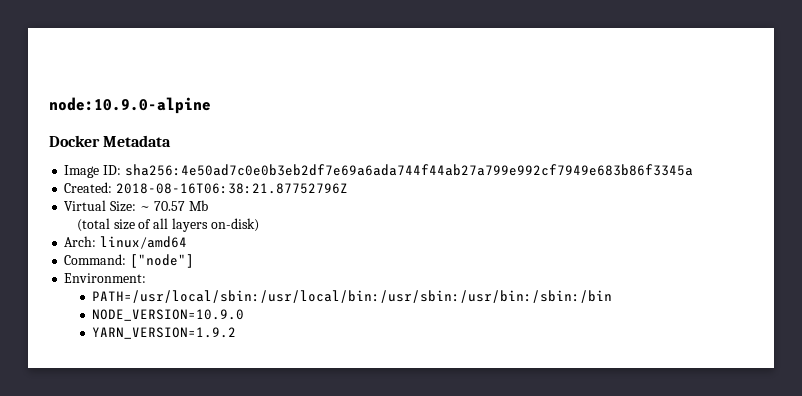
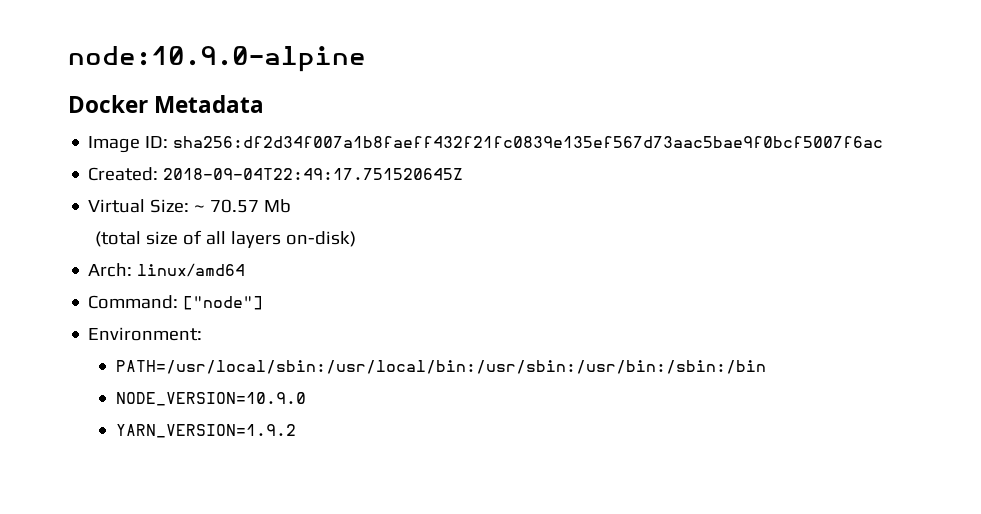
[124,164,693,176] sha256:4e50ad7c0e0b3eb2df7e69a6ada744f44ab27a799e992cf7949e683b86f3345a -> [173,136,884,148] sha256:df2d34f007a1b8faeff432f21fc0839e135ef567d73aac5bae9f0bcf5007f6ac
[116,183,349,194] 2018-08-16T06:38:21.87752796Z -> [163,168,464,180] 2018-09-04T22:49:17.751520645Z

